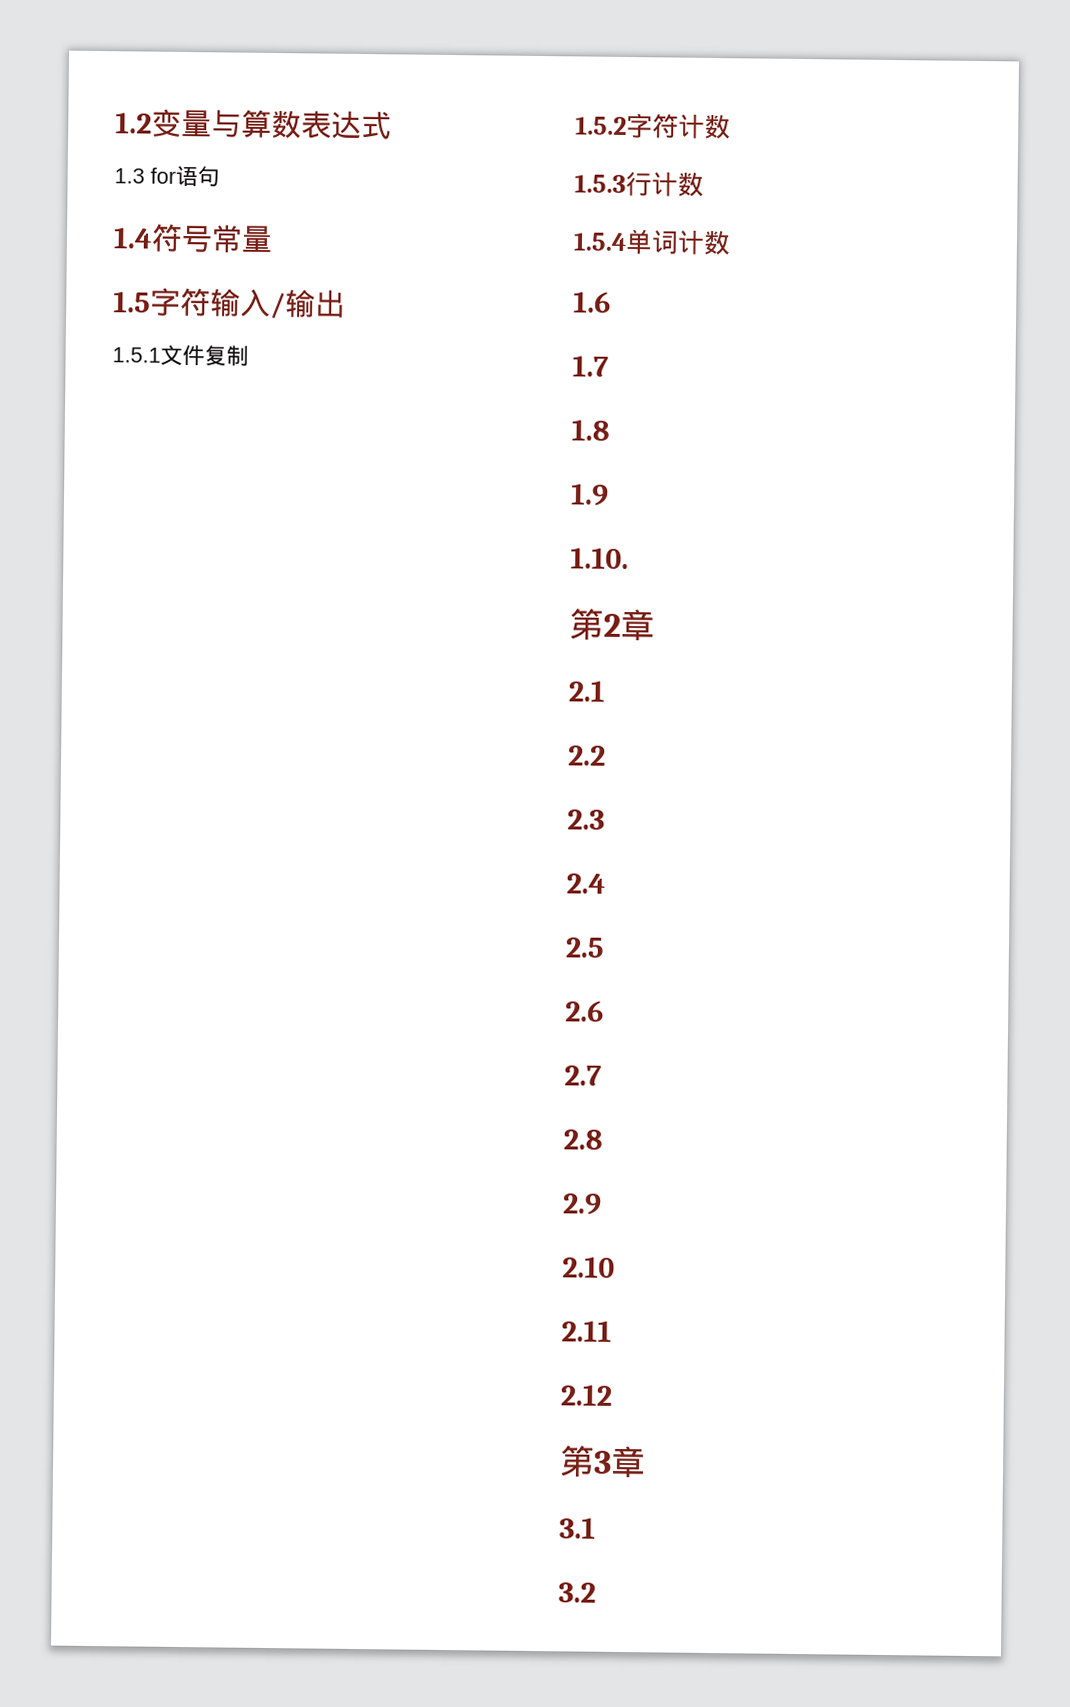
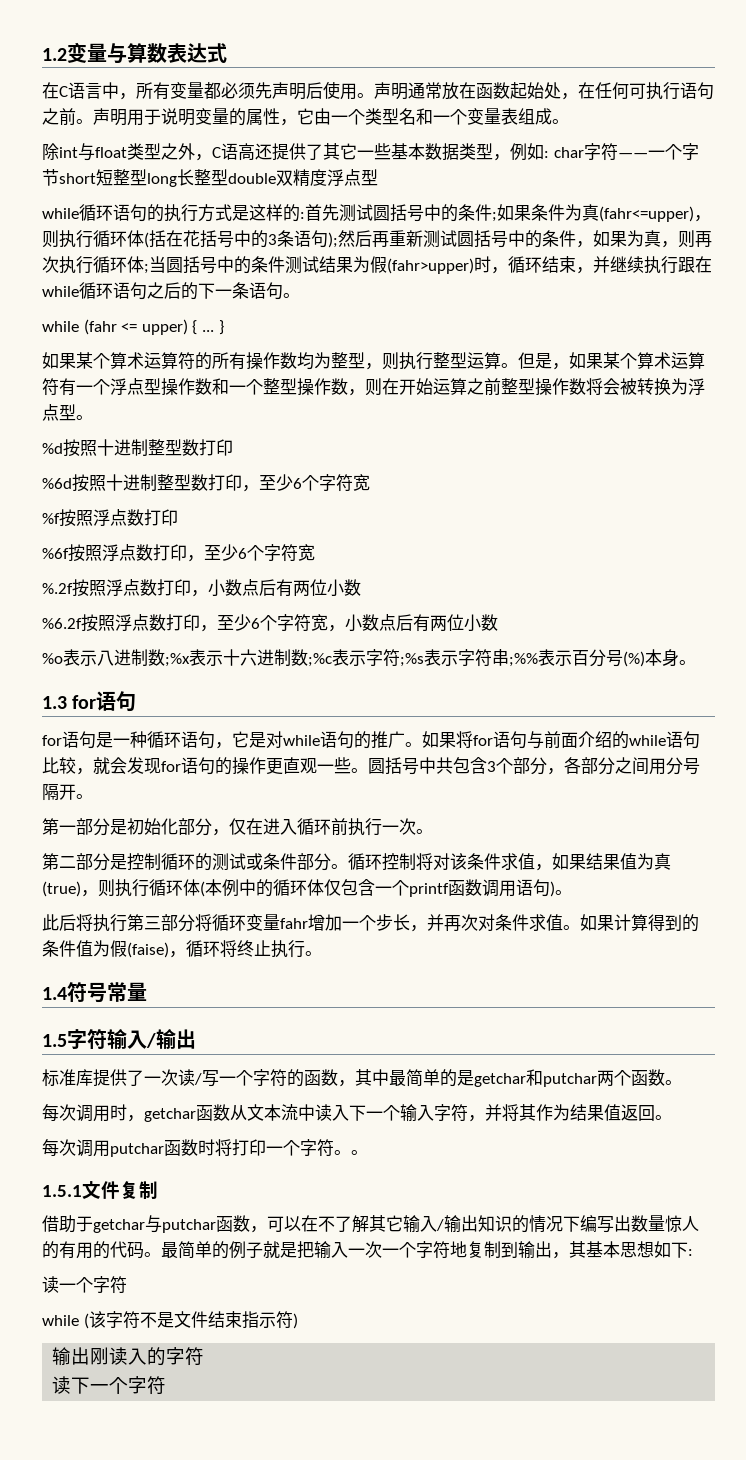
[114,165,220,187] 1.3 for语句 -> [42,81,714,100] [42,108,569,126] [42,143,699,161] [42,169,378,187] [42,204,711,222] [42,230,712,248] [42,256,712,274] [42,282,300,300] [42,319,224,335] [42,352,705,370] [42,378,705,396] [42,404,93,421] [42,439,233,457] [42,474,370,492] [42,509,178,527] [42,544,315,562] [42,579,361,597] [42,614,498,632] [42,649,696,667] [42,691,137,712] [42,731,700,749] [42,757,700,775] [42,783,93,801] [42,818,433,836] [42,853,671,871] [42,879,572,897] [42,914,699,932] [42,940,322,958] 在C语言中，所有变量都必须先声明后使用。声明通常放在函数起始处，在任何可执行语句之前。声明用于说明变量的属性，它由一个类型名和一个变量表组成。 // 除int与float类型之外，C语高还提供了其它一些基本数据类型，例如: char字符——一个字节short短整型long长整型double双精度浮点型 // while循环语句的执行方式是这样的:首先测试圆括号中的条件;如果条件为真(fahr<=upper)，则执行循环体(括在花括号中的3条语句);然后再重新测试圆括号中的条件，如果为真，则再次执行循环体;当圆括号中的条件测试结果为假(fahr>upper)时，循环结束，并继续执行跟在while循环语句之后的下一条语句。 // while (fahr <= upper) { ... } // 如果某个算术运算符的所有操作数均为整型，则执行整型运算。但是，如果某个算术运算符有一个浮点型操作数和一个整型操作数，则在开始运算之前整型操作数将会被转换为浮点型。 // %d按照十进制整型数打印 // %6d按照十进制整型数打印，至少6个字符宽 // %f按照浮点数打印 // %6f按照浮点数打印，至少6个字符宽 // %.2f按照浮点数打印，小数点后有两位小数 // %6.2f按照浮点数打印，至少6个字符宽，小数点后有两位小数 // %o表示八进制数;%x表示十六进制数;%c表示字符;%s表示字符串;%%表示百分号(%)本身。 // 1.3 for语句 // for语句是一种循环语句，它是对while语句的推广。如果将for语句与前面介绍的while语句比较，就会发现for语句的操作更直观一些。圆括号中共包含3个部分，各部分之间用分号隔开。 // 第一部分是初始化部分，仅在进入循环前执行一次。 // 第二部分是控制循环的测试或条件部分。循环控制将对该条件求值，如果结果值为真(true)，则执行循环体(本例中的循环体仅包含一个printf函数调用语句)。 // 此后将执行第三部分将循环变量fahr增加一个步长，并再次对条件求值。如果计算得到的条件值为假(faise)，循环将终止执行。
[112,344,249,367] [575,112,731,140] [574,170,704,197] [573,228,731,256] [573,291,611,313] [572,355,609,377] [571,419,610,441] [570,483,609,506] [570,547,629,570] [569,608,655,642] [568,680,605,702] [568,745,606,766] [567,809,605,830] [566,873,606,894] [565,937,605,958] [565,1000,604,1022] [564,1065,602,1086] [563,1129,603,1150] [562,1193,602,1215] [562,1256,615,1278] [561,1320,612,1342] [560,1384,612,1406] [559,1445,646,1479] [559,1517,596,1539] [558,1582,596,1603] 1.5.1文件复制 // 1.5.2字符计数 // 1.5.3行计数 // 1.5.4单词计数 // 1.6 // 1.7 // 1.8 // 1.9 // 1.10. // 第2章 // 2.1 // 2.2 // 2.3 // 2.4 // 2.5 // 2.6 // 2.7 // 2.8 // 2.9 // 2.10 // 2.11 // 2.12 // 第3章 // 3.1 // 3.2 -> [42,1069,682,1087] [42,1104,672,1122] [42,1139,368,1157] [42,1181,158,1199] [42,1215,699,1233] [42,1241,693,1259] [42,1276,127,1294] [42,1311,298,1329] [52,1347,205,1366] [52,1376,167,1395] 标准库提供了一次读/写一个字符的函数，其中最简单的是getchar和putchar两个函数。 // 每次调用时，getchar函数从文本流中读入下一个输入字符，并将其作为结果值返回。 // 每次调用putchar函数时将打印一个字符。。 // 1.5.1文件复制 // 借助于getchar与putchar函数，可以在不了解其它输入/输出知识的情况下编写出数量惊人的有用的代码。最简单的例子就是把输入一次一个字符地复制到输出，其基本思想如下: // 读一个字符 // while (该字符不是文件结束指示符) // 输出刚读入的字符 // 读下一个字符

